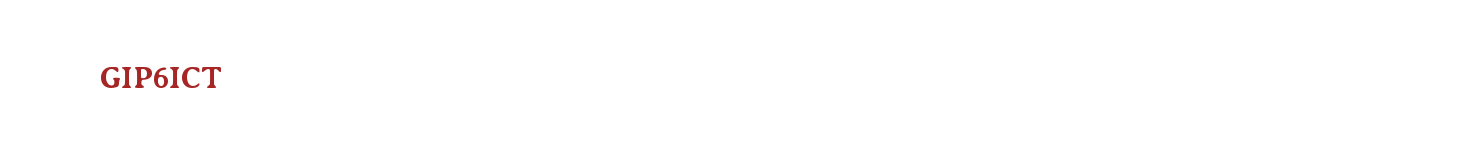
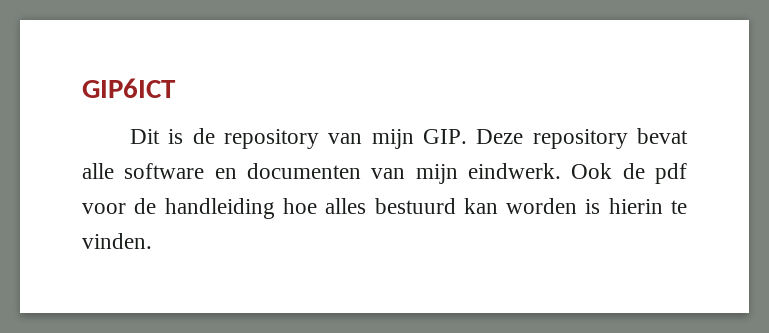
(222, 77) none -> [129,128,688,149] [82,163,687,184] [82,198,687,219] [82,233,152,249] // Dit is de repository van mijn GIP. Deze repository bevat alle software en documenten van mijn eindwerk. Ook de pdf voor de handleiding hoe alles bestuurd kan worden is hierin te vinden.

